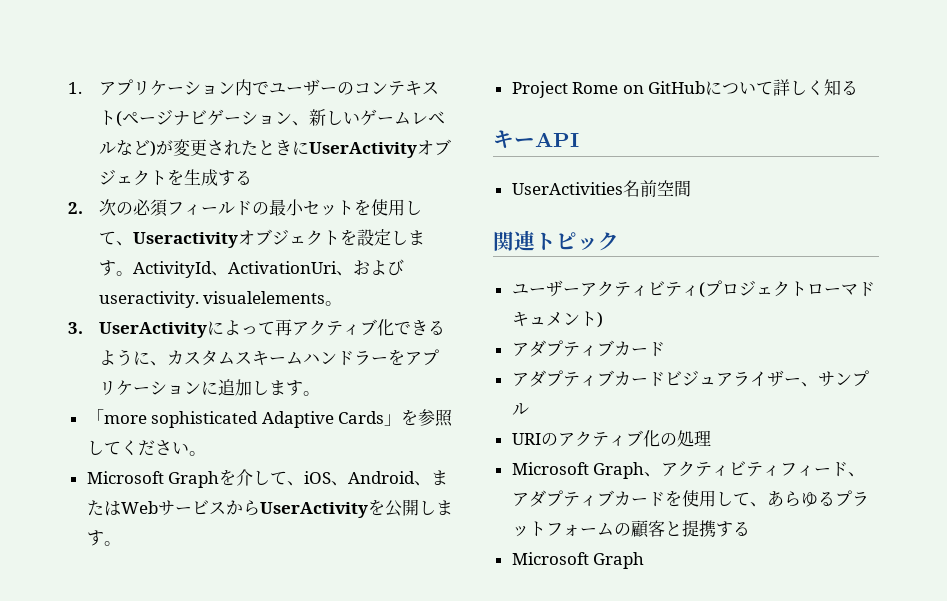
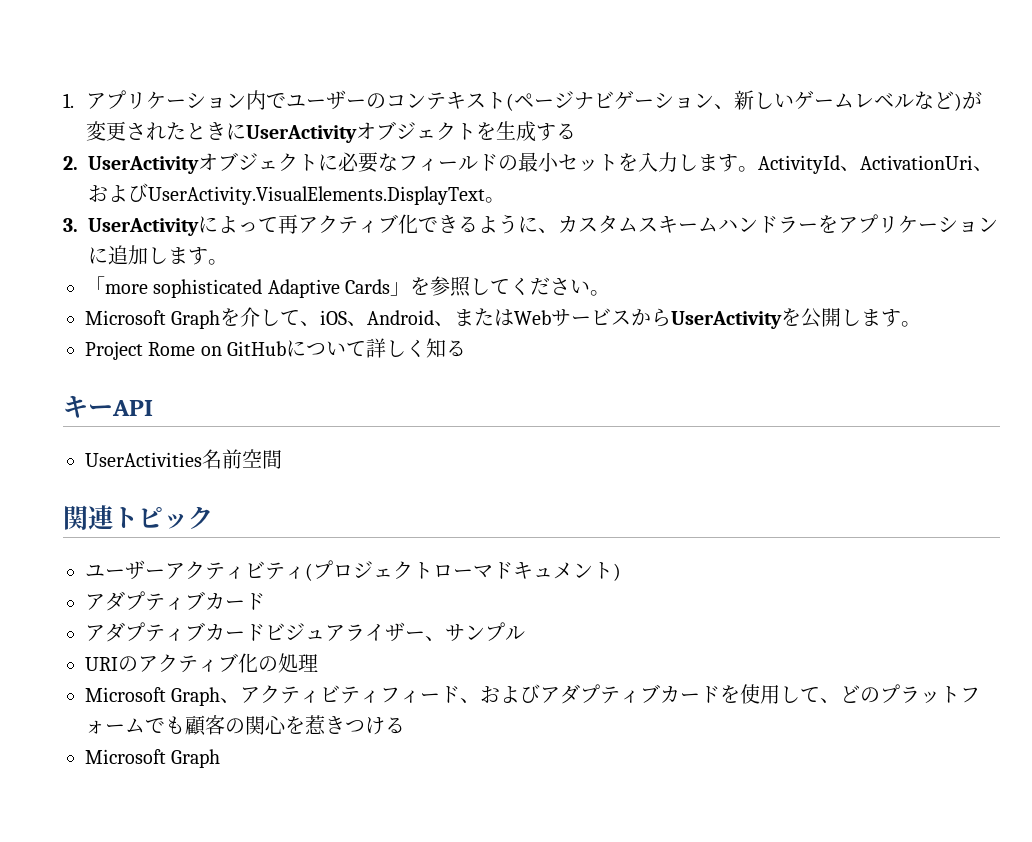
[98,199,167,217] 次の必須 -> [88,152,398,174] UserActivityオブジェクトに必要な
[370,199,422,216] [98,229,391,248] 使用して、Useractivityオブジェクトを設定 -> [638,152,678,172] 入力
[98,291,326,308] useractivity. visualelements -> [148,186,485,205] UserActivity.VisualElements.DisplayText
(866, 474) none -> [480,684,541,703] および
[766,491,835,507] あらゆる -> [840,685,881,703] どの
[613,520,733,538] の顧客と提携す -> [145,715,385,736] でも顧客の関心を惹きつけ

